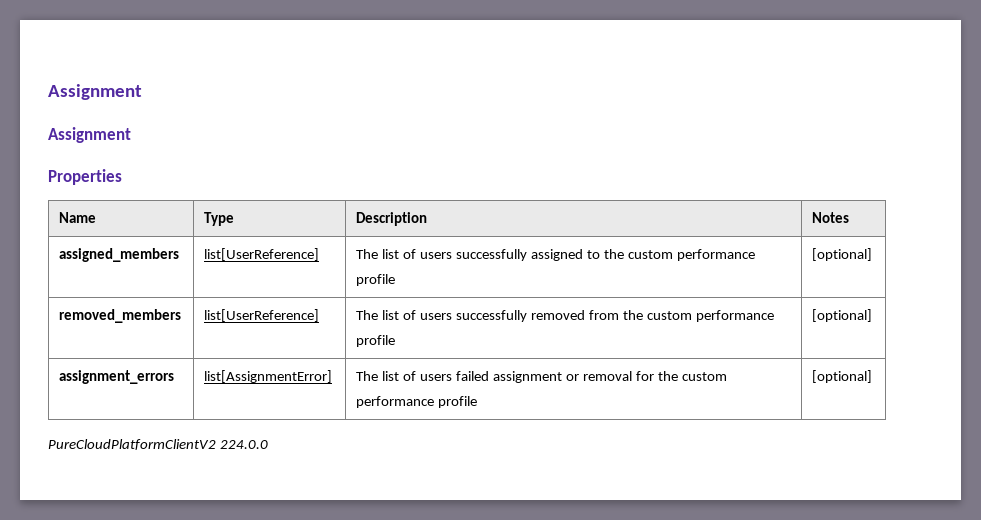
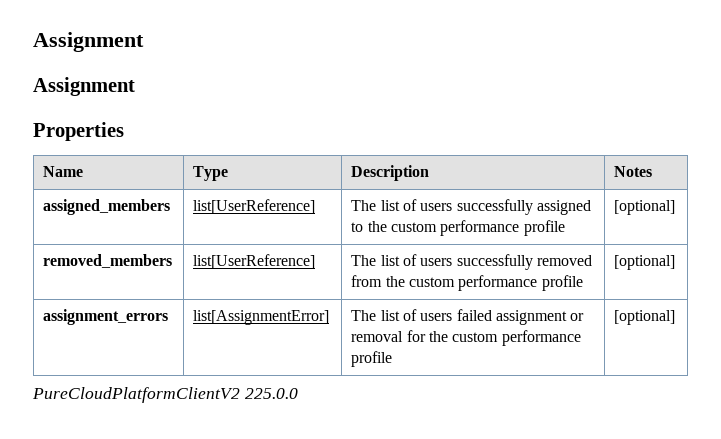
[219,440,268,449] 224.0.0 -> [244,388,298,399] 225.0.0

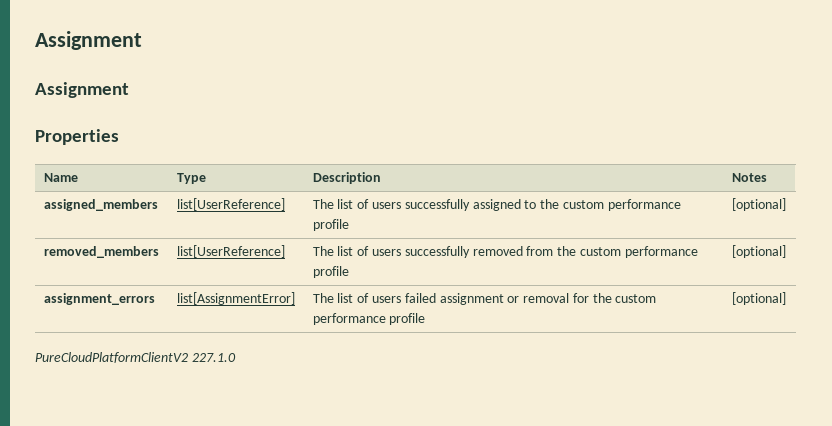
[244,388,298,399] 225.0.0 -> [191,353,236,362] 227.1.0

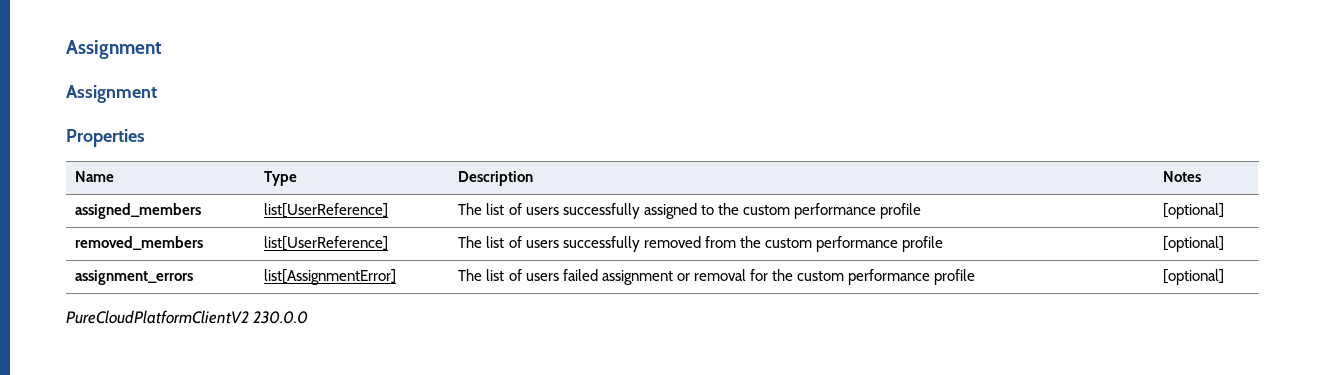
[191,353,236,362] 227.1.0 -> [253,311,309,324] 230.0.0

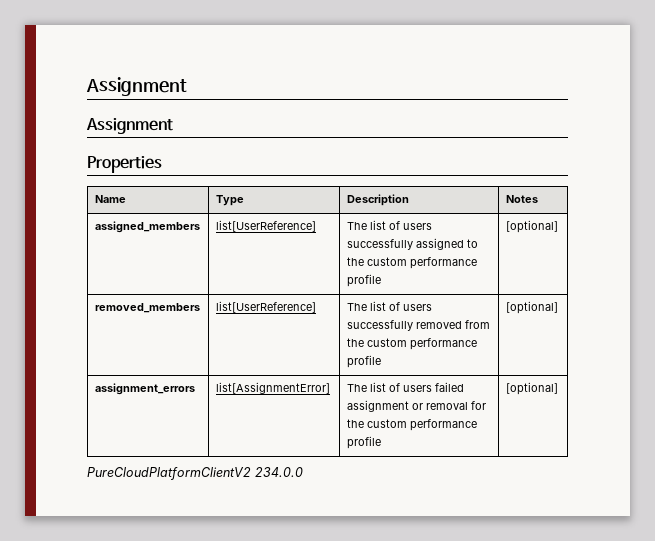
[253,311,309,324] 230.0.0 -> [255,467,303,477] 234.0.0

